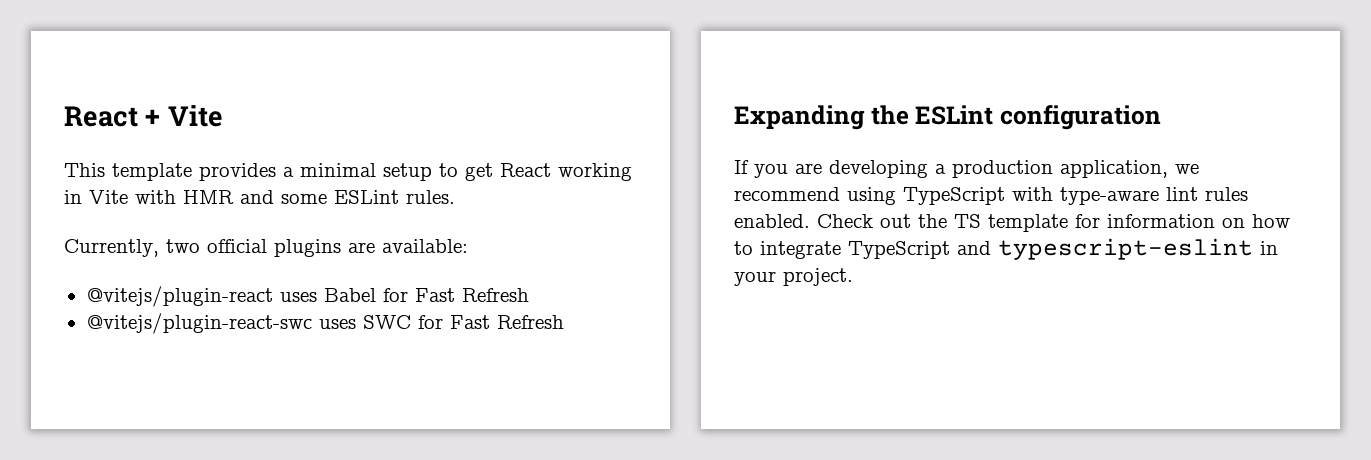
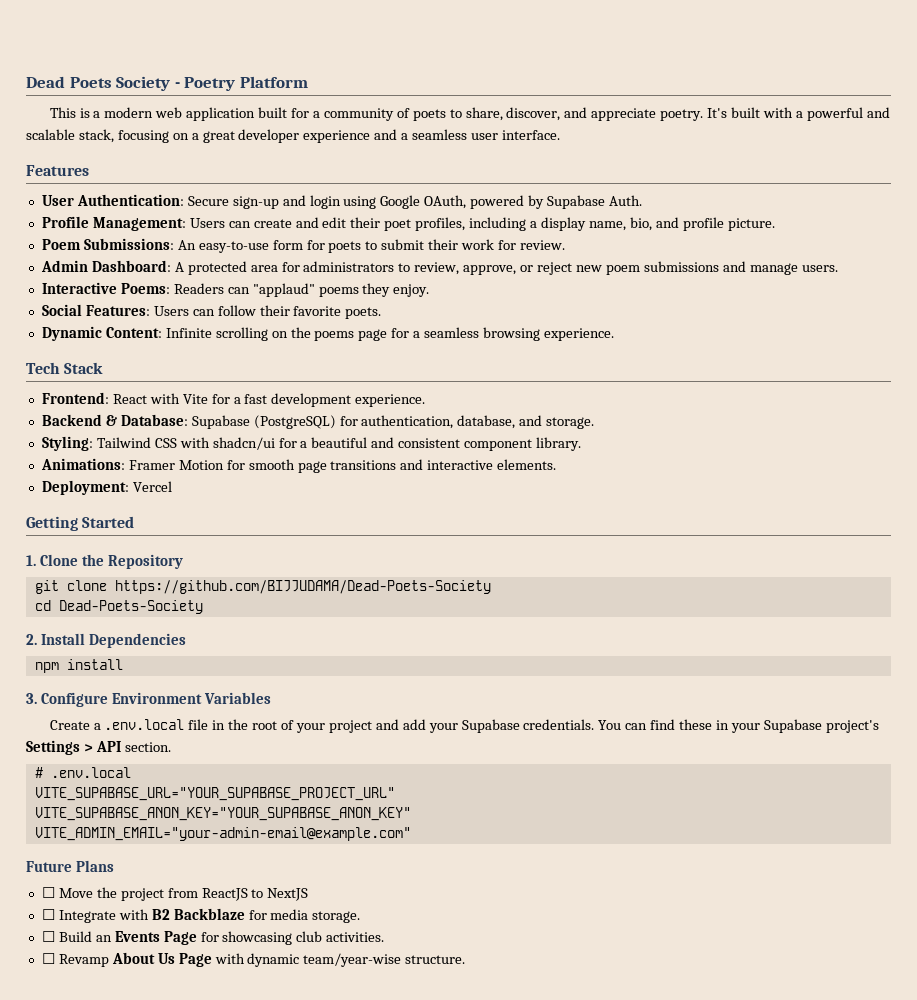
[64,105,223,127] [64,163,632,181] [64,190,455,204] [64,239,468,257] [86,286,529,307] [86,313,564,334] [734,105,1161,130] [734,160,1199,178] [734,187,1248,205] [734,214,1290,232] [734,238,1278,260] [734,268,853,286] React + Vite // This template provides a minimal setup to get React working in Vite with HMR and some ESLint rules. // Currently, two official plugins are available: // @vitejs/plugin-react uses Babel for Fast Refresh // @vitejs/plugin-react-swc uses SWC for Fast Refresh // Expanding the ESLint configuration // If you are developing a production application, we recommend using TypeScript with type-aware lint rules enabled. Check out the TS template for information on how to integrate TypeScript and typescript-eslint in your project. -> [26,76,308,91] [49,107,890,121] [26,129,560,143] [26,165,89,176] [41,194,642,209] [41,216,775,231] [41,238,565,253] [40,260,838,275] [41,282,430,297] [41,304,382,319] [41,326,614,341] [26,362,104,374] [41,392,426,407] [41,414,595,429] [41,436,582,451] [40,458,557,473] [41,480,172,495] [26,516,135,531] [26,554,184,569] [34,580,491,594] [34,600,203,614] [26,633,187,648] [34,659,123,673] [26,692,272,707] [49,719,879,733] [26,740,171,755] [34,767,131,778] [34,787,395,801] [34,807,411,821] [34,827,411,841] [26,860,115,872] [41,887,309,901] [41,908,361,923] [41,931,385,945] [41,952,466,967] Dead Poets Society - Poetry Platform // This is a modern web application built for a community of poets to share, discover, and appreciate poetry. It's built with a powerful and scalable stack, focusing on a great developer experience and a seamless user interface. // Features // User Authentication: Secure sign-up and login using Google OAuth, powered by Supabase Auth. // Profile Management: Users can create and edit their poet profiles, including a display name, bio, and profile picture. // Poem Submissions: An easy-to-use form for poets to submit their work for review. // Admin Dashboard: A protected area for administrators to review, approve, or reject new poem submissions and manage users. // Interactive Poems: Readers can "applaud" poems they enjoy. // Social Features: Users can follow their favorite poets. // Dynamic Content: Infinite scrolling on the poems page for a seamless browsing experience. // Tech Stack // Frontend: React with Vite for a fast development experience. // Backend & Database: Supabase (PostgreSQL) for authentication, database, and storage. // Styling: Tailwind CSS with shadcn/ui for a beautiful and consistent component library. // Animations: Framer Motion for smooth page transitions and interactive elements. // Deployment: Vercel // Getting Started // 1. Clone the Repository // git clone https://github.com/BIJJUDAMA/Dead-Poets-Society // cd Dead-Poets-Society // 2. Install Dependencies // npm install // 3. Configure Environment Variables // Create a .env.local file in the root of your project and add your Supabase credentials. You can find these in your Supabase project's Settings > API section. // # .env.local // VITE_SUPABASE_URL="YOUR_SUPABASE_PROJECT_URL" // VITE_SUPABASE_ANON_KEY="YOUR_SUPABASE_ANON_KEY" // VITE_ADMIN_EMAIL="your-admin-email@example.com" // Future Plans // ☐ Move the project from ReactJS to NextJS // ☐ Integrate with B2 Backblaze for media storage. // ☐ Build an Events Page for showcasing club activities. // ☐ Revamp About Us Page with dynamic team/year-wise structure.

